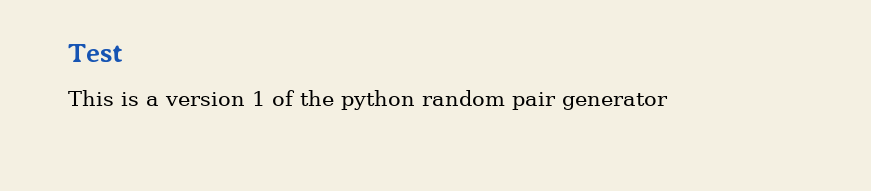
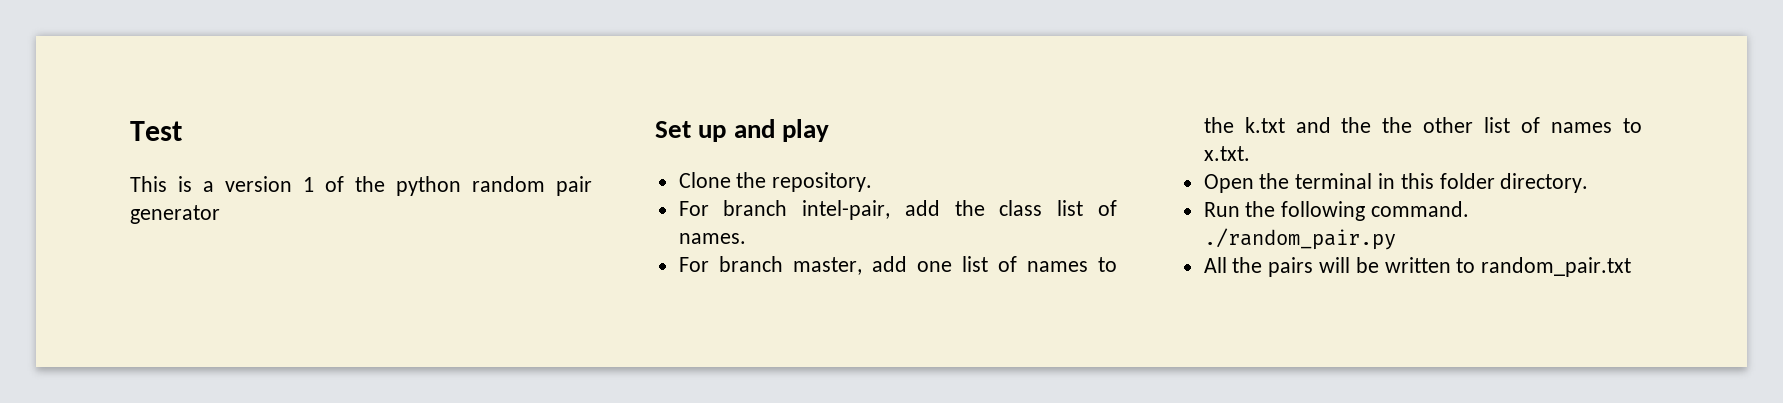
(668, 101) none -> [655,119,829,142] [678,172,873,192] [678,200,1117,220] [678,233,746,244] [678,256,1117,275] [1203,117,1642,133] [1203,146,1250,161] [1203,173,1589,193] [1203,201,1470,221] [1203,228,1396,250] [1203,257,1632,277] // Set up and play // Clone the repository. // For branch intel-pair, add the class list of names. // For branch master, add one list of names to the k.txt and the the other list of names to x.txt. // Open the terminal in this folder directory. // Run the following command. ./random_pair.py // All the pairs will be written to random_pair.txt

